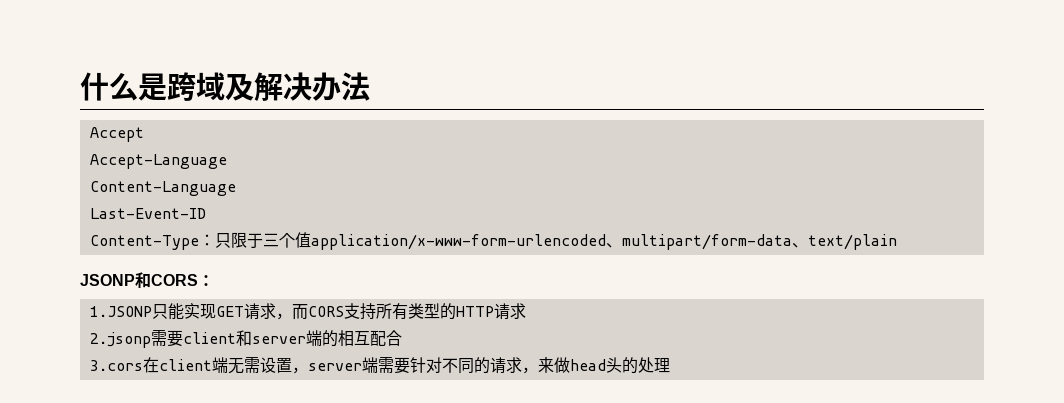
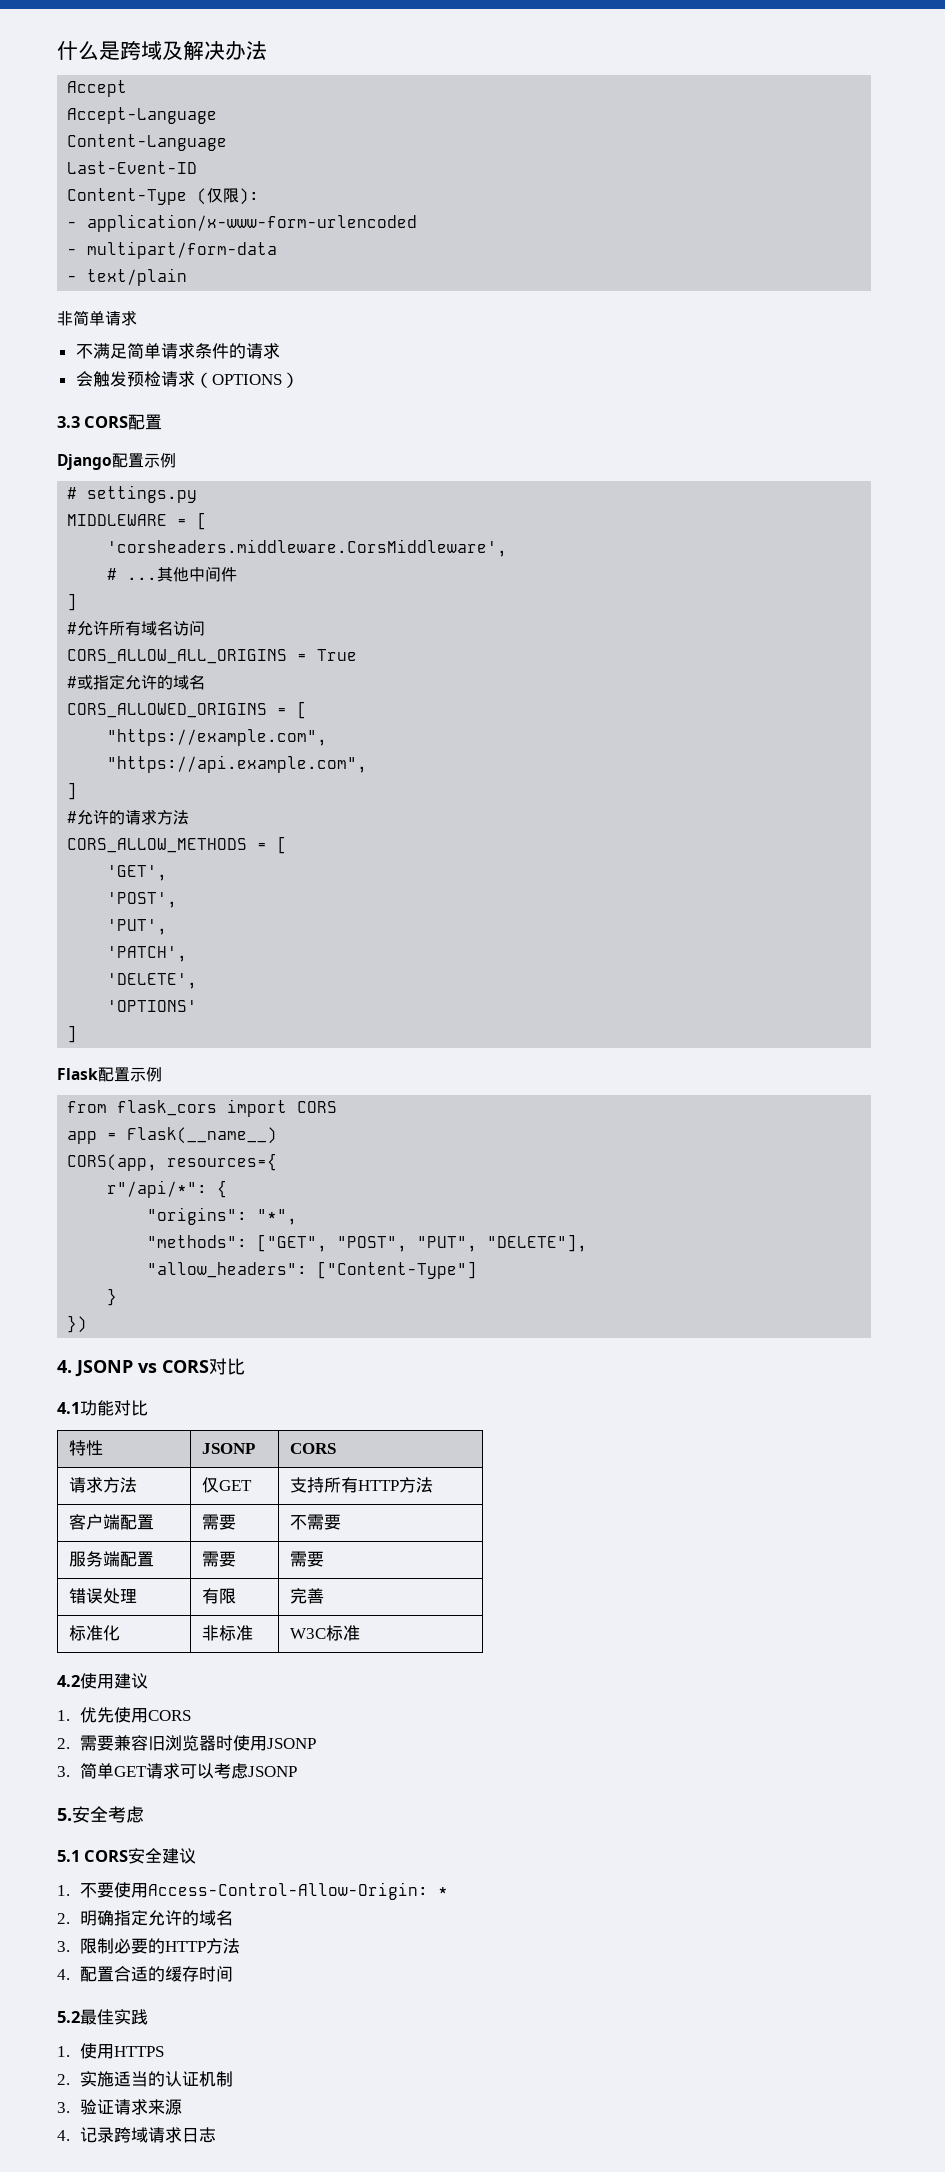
[198,232,311,248] ：只限于三个值 -> [197,188,260,205] [67,221,78,228] (仅限): // -
[605,243,622,248] 、 -> [67,248,78,255] // -
[791,243,808,248] 、 -> [67,275,78,282] // -
[80,272,214,288] [89,303,526,320] [89,330,402,348] [89,357,670,374] JSONP和CORS： // 1.JSONP只能实现GET请求，而CORS支持所有类型的HTTP请求 // 2.jsonp需要client和server端的相互配合 // 3.cors在client端无需设置，server端需要针对不同的请求，来做head头的处理 -> [57,310,137,326] [75,343,280,359] [75,371,299,388] [57,414,163,430] [57,453,176,470] [67,485,198,503] [67,512,208,530] [107,539,508,557] [107,566,238,582] [67,593,78,611] [67,620,206,636] [67,649,358,664] [67,674,206,690] [67,701,308,719] [107,729,328,746] [107,755,368,773] [67,782,78,800] [67,809,190,825] [67,836,288,854] [107,865,168,881] [107,892,178,908] [107,919,168,935] [107,946,188,962] [107,973,198,989] [107,1000,198,1012] [67,1025,78,1043] [57,1067,162,1082] [67,1099,338,1117] [67,1127,278,1144] [67,1153,278,1171] [107,1180,228,1198] [147,1207,298,1225] [147,1234,588,1252] [147,1261,478,1279] [107,1288,118,1306] [67,1315,88,1333] [57,1358,245,1377] [57,1400,148,1416] [69,1440,104,1456] [202,1443,256,1454] [290,1443,337,1454] [69,1477,138,1493] [202,1477,253,1493] [290,1477,434,1493] [69,1514,155,1530] [202,1514,237,1530] [290,1514,342,1530] [69,1551,155,1567] [202,1551,237,1567] [290,1551,325,1567] [69,1588,138,1604] [202,1588,237,1604] [290,1588,325,1604] [69,1625,121,1641] [202,1625,254,1641] [290,1625,361,1641] [57,1673,148,1689] [57,1707,192,1723] [57,1735,317,1751] [57,1763,298,1779] [57,1806,144,1823] [57,1848,197,1864] [57,1882,449,1900] [57,1910,234,1926] [57,1938,241,1954] [57,1966,234,1982] [57,2009,148,2025] [57,2043,165,2059] [57,2071,234,2087] [57,2099,183,2115] [57,2127,217,2143] 非简单请求 // 不满足简单请求条件的请求 // 会触发预检请求（OPTIONS） // 3.3 CORS配置 // Django配置示例 // # settings.py // MIDDLEWARE = [ // 'corsheaders.middleware.CorsMiddleware', // # ...其他中间件 // ] // #允许所有域名访问 // CORS_ALLOW_ALL_ORIGINS = True // #或指定允许的域名 // CORS_ALLOWED_ORIGINS = [ // "https://example.com", // "https://api.example.com", // ] // #允许的请求方法 // CORS_ALLOW_METHODS = [ // 'GET', // 'POST', // 'PUT', // 'PATCH', // 'DELETE', // 'OPTIONS' // ] // Flask配置示例 // from flask_cors import CORS // app = Flask(__name__) // CORS(app, resources={ // r"/api/*": { // "origins": "*", // "methods": ["GET", "POST", "PUT", "DELETE"], // "allow_headers": ["Content-Type"] // } // }) // 4. JSONP vs CORS对比 // 4.1功能对比 // 特性 | JSONP | CORS // 请求方法 | 仅GET | 支持所有HTTP方法 // 客户端配置 | 需要 | 不需要 // 服务端配置 | 需要 | 需要 // 错误处理 | 有限 | 完善 // 标准化 | 非标准 | W3C标准 // 4.2使用建议 // 1.优先使用CORS // 2.需要兼容旧浏览器时使用JSONP // 3.简单GET请求可以考虑JSONP // 5.安全考虑 // 5.1 CORS安全建议 // 1.不要使用Access-Control-Allow-Origin: * // 2.明确指定允许的域名 // 3.限制必要的HTTP方法 // 4.配置合适的缓存时间 // 5.2最佳实践 // 1.使用HTTPS // 2.实施适当的认证机制 // 3.验证请求来源 // 4.记录跨域请求日志

